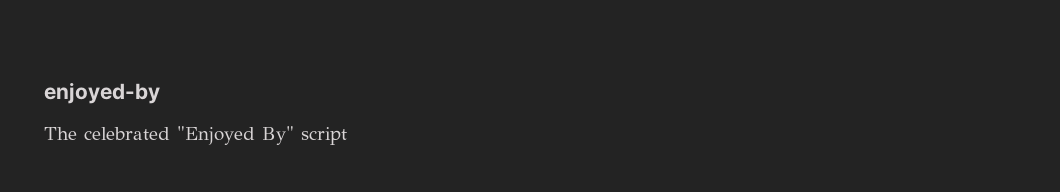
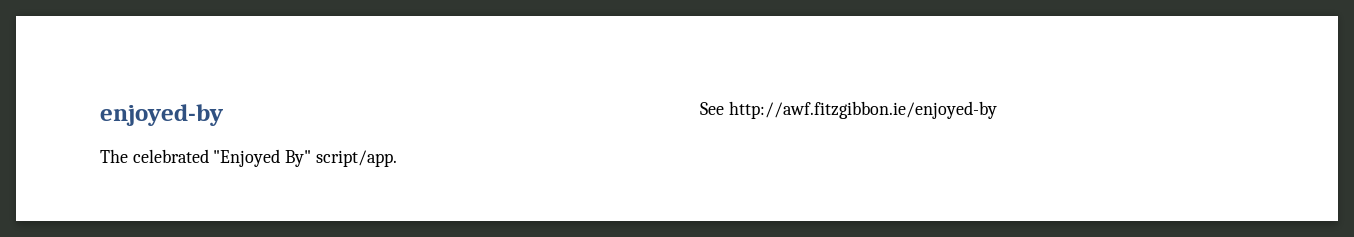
[301,127,347,145] script -> [315,150,397,167] [700,101,997,119] script/app. // See http://awf.fitzgibbon.ie/enjoyed-by

